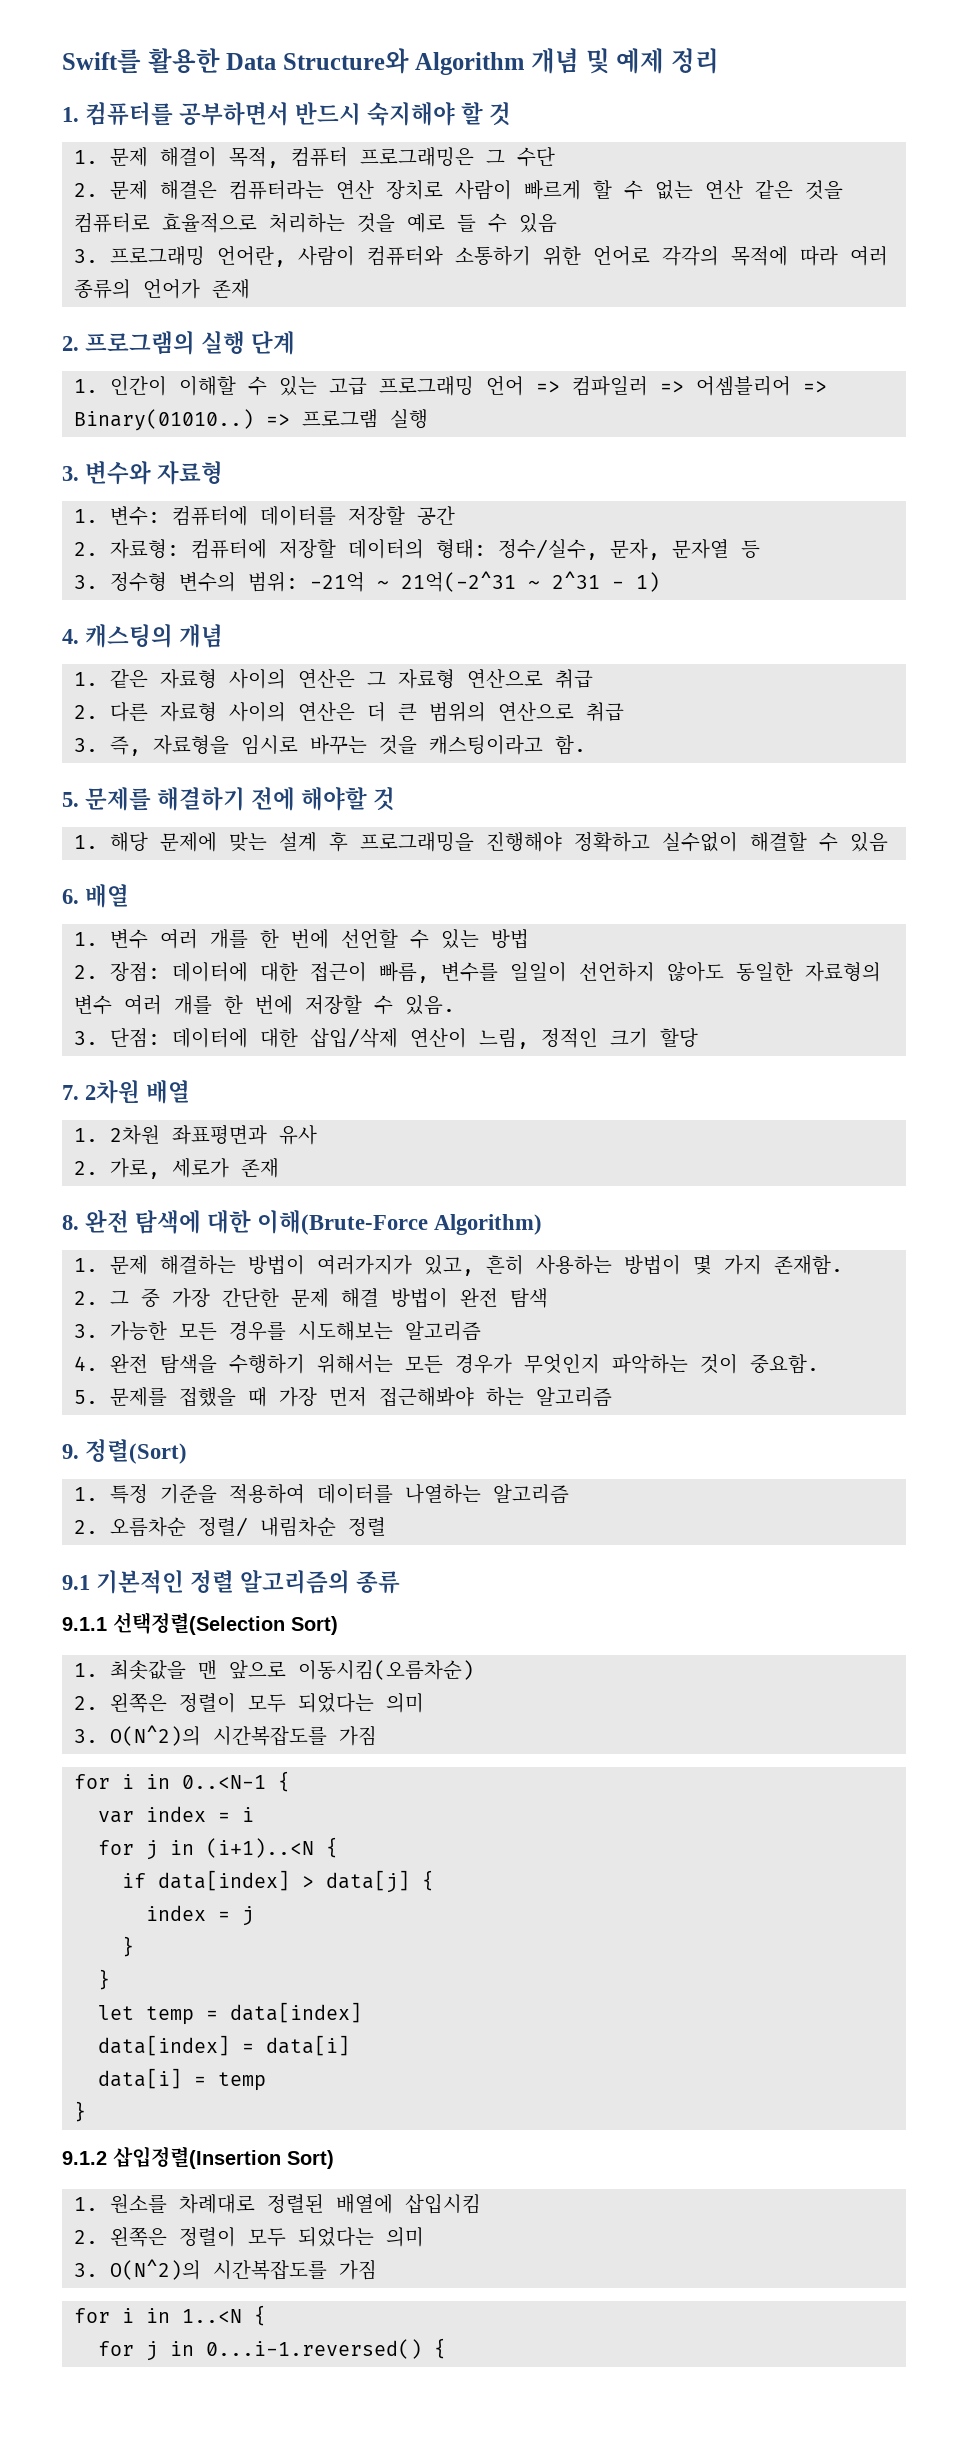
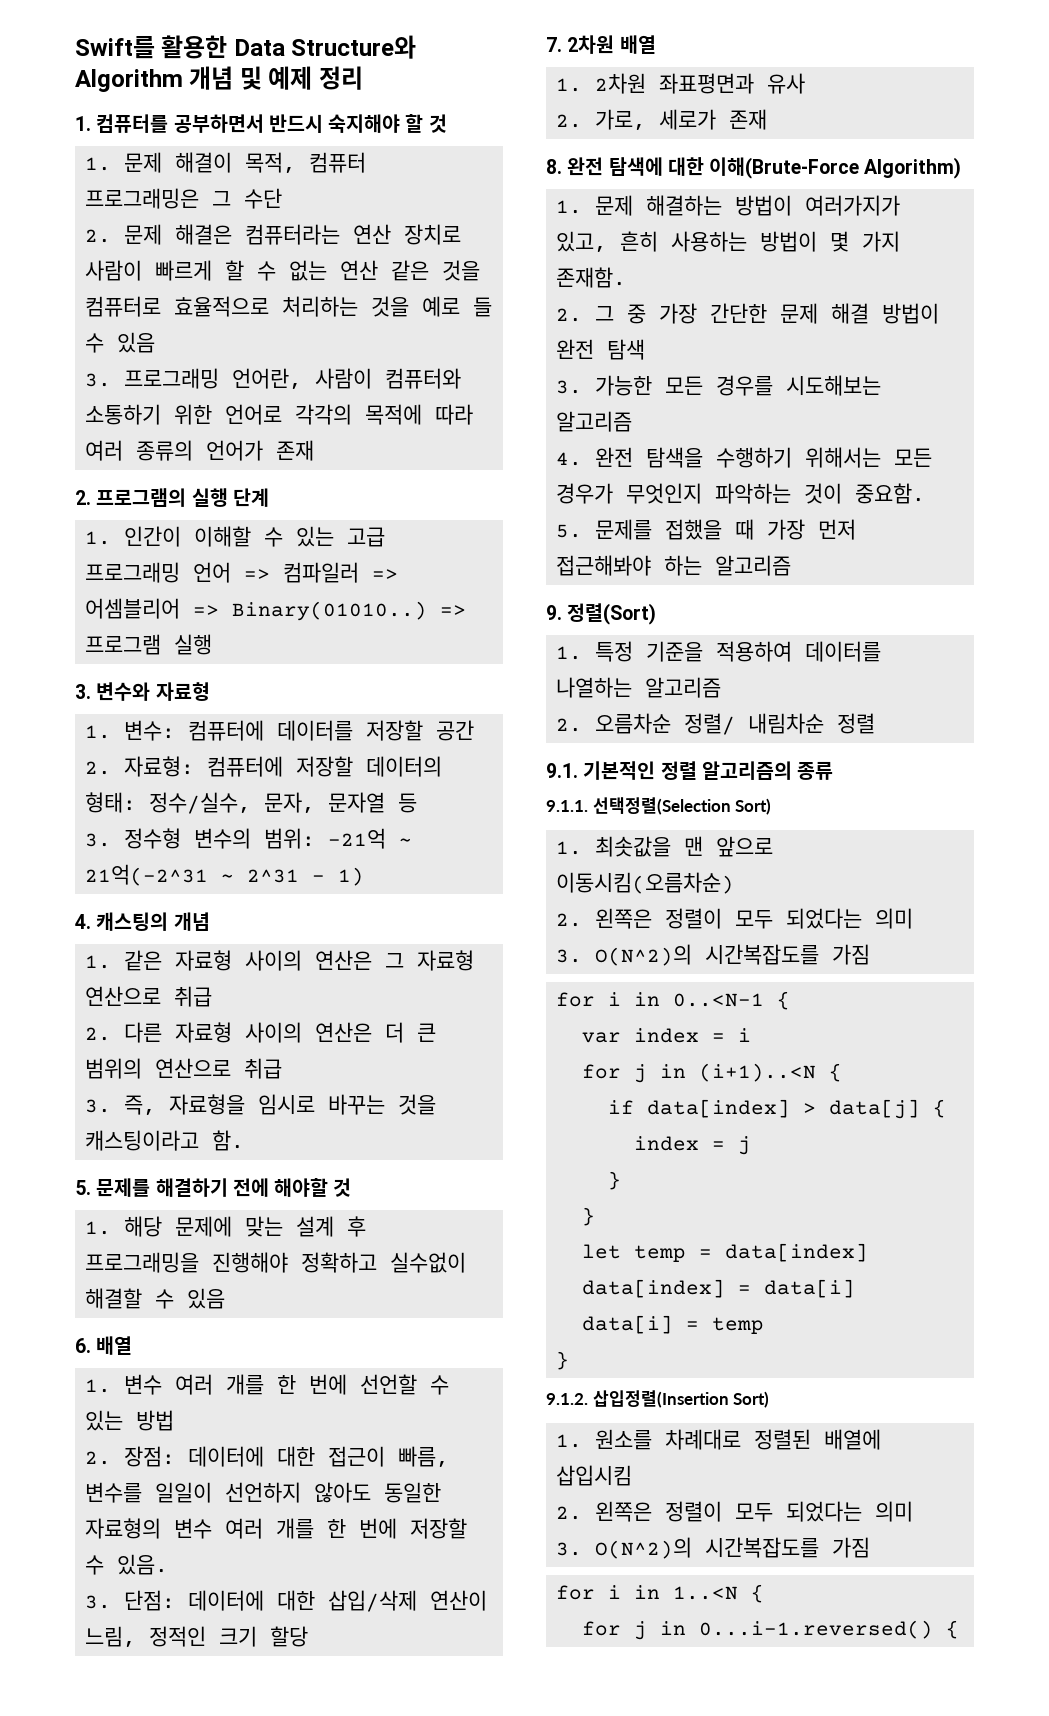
[62,1575,90,1590] 9.1 -> [546,763,578,778] 9.1.
[62,1617,107,1631] 9.1.1 -> [546,800,588,812] 9.1.1.
[62,2151,107,2165] 9.1.2 -> [546,1393,588,1405] 9.1.2.

